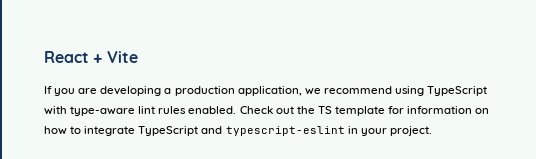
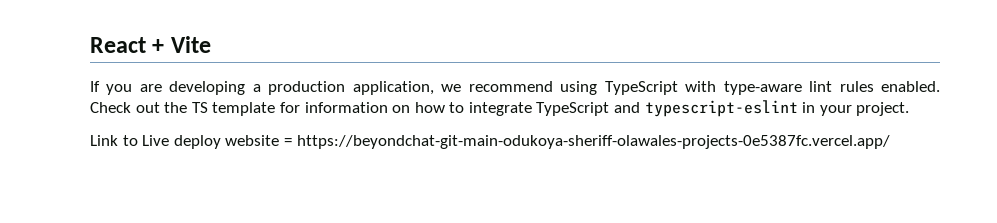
(432, 131) none -> [90,135,890,149] // Link to Live deploy website = https://beyondchat-git-main-odukoya-sheriff-olawales-projects-0e5387fc.vercel.app/

